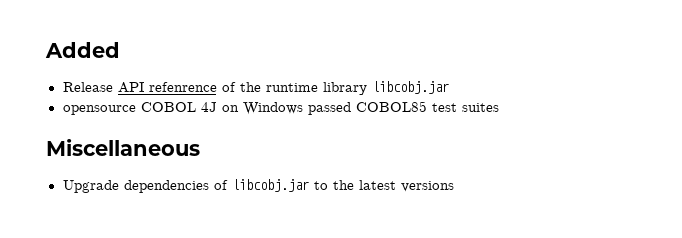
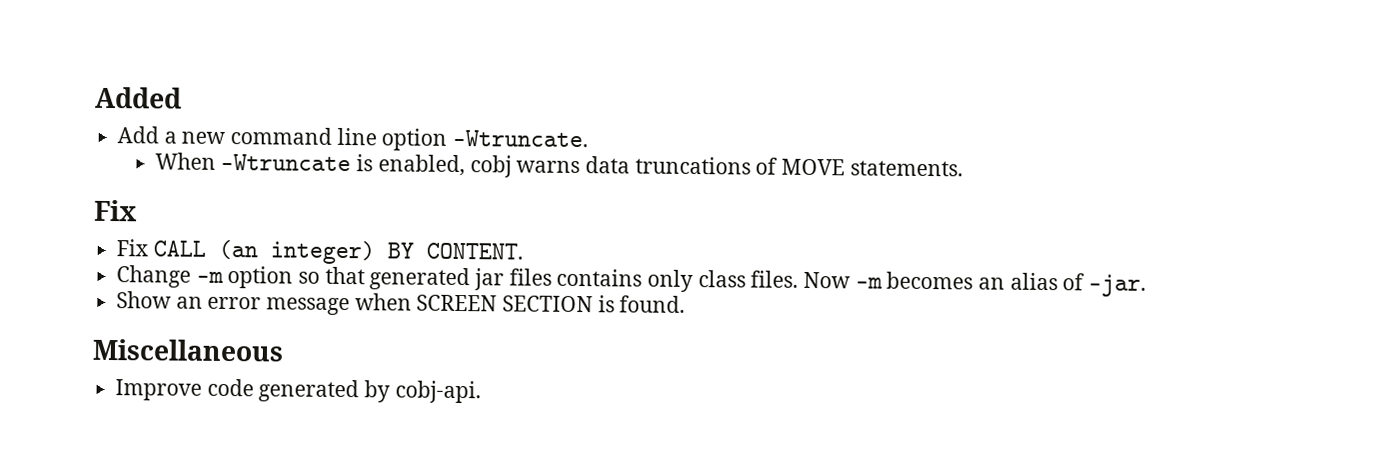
[62,81,449,95] [62,101,499,115] [46,139,200,156] [62,179,454,193] Release API refenrence of the runtime library libcobj.jar // opensource COBOL 4J on Windows passed COBOL85 test suites // Miscellaneous // Upgrade dependencies of libcobj.jar to the latest versions -> [117,126,589,151] [154,152,963,178] [94,199,137,222] [116,239,523,265] [116,265,1147,297] [116,291,686,316] [92,338,284,362] [115,378,481,404] Add a new command line option -Wtruncate. // When -Wtruncate is enabled, cobj warns data truncations of MOVE statements. // Fix // Fix CALL (an integer) BY CONTENT. // Change -m option so that generated jar files contains only class files. Now -m becomes an alias of -jar. // Show an error message when SCREEN SECTION is found. // Miscellaneous // Improve code generated by cobj-api.

